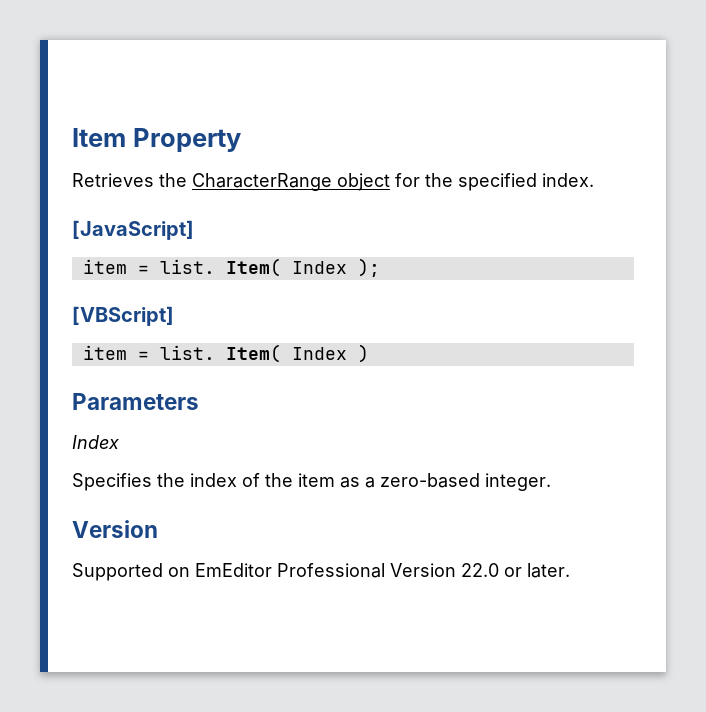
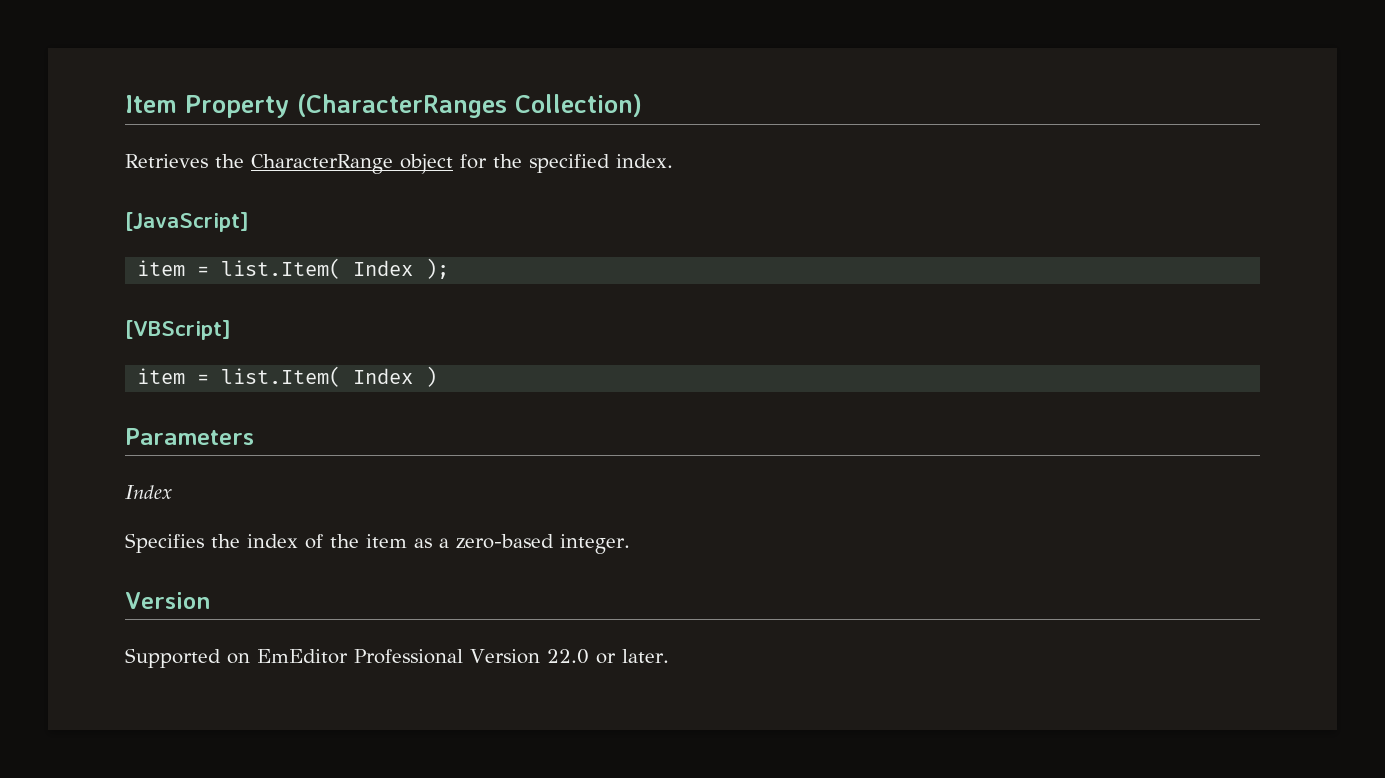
(241, 140) none -> [297,94,642,118] (CharacterRanges Collection)
[159,258,281,277] list. Item( -> [221,258,342,279] list.Item(
[159,344,281,363] list. Item( -> [221,366,342,387] list.Item(

